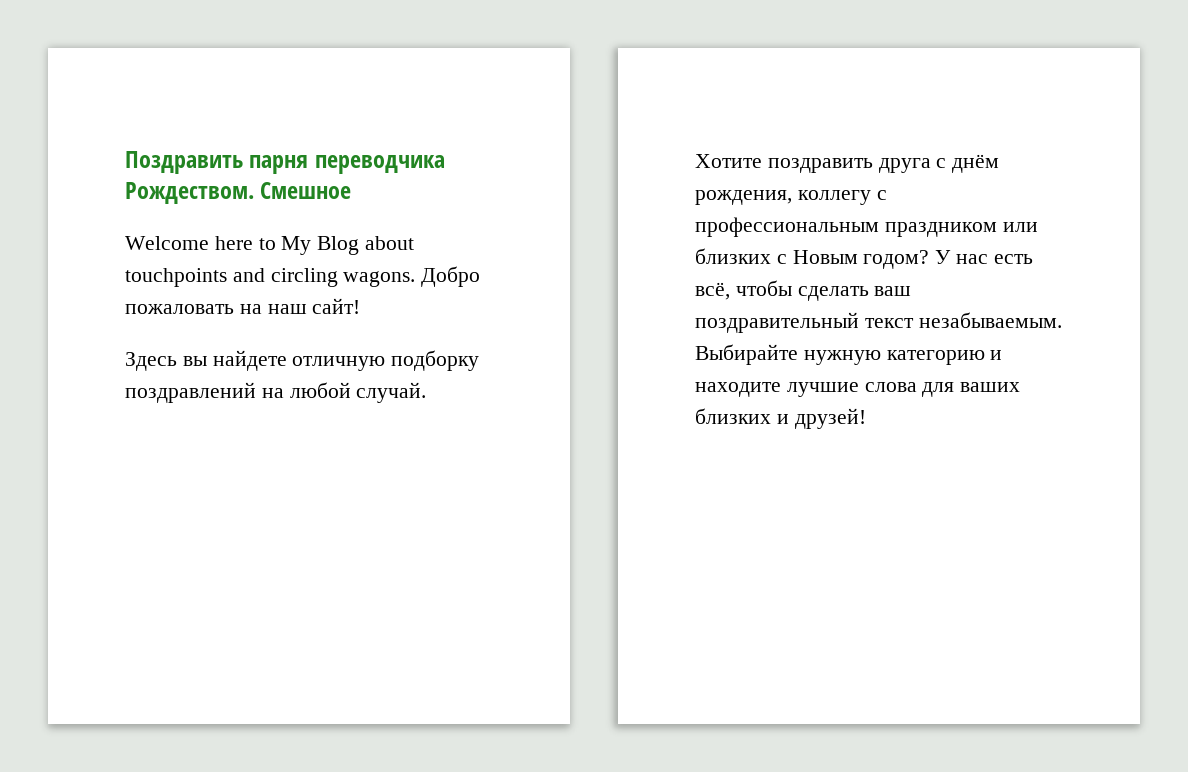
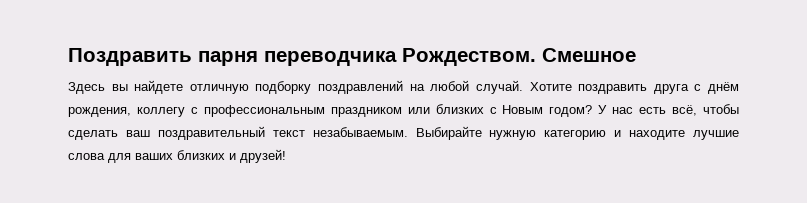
[125,236,415,255] [125,266,481,287] [125,298,361,314] // Welcome here to My Blog about touchpoints and circling wagons. Добро пожаловать на наш сайт! -> (636, 55) none

